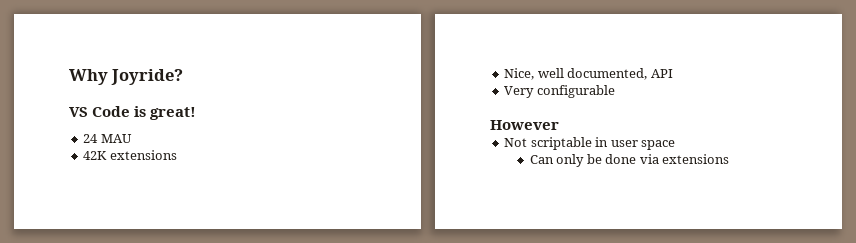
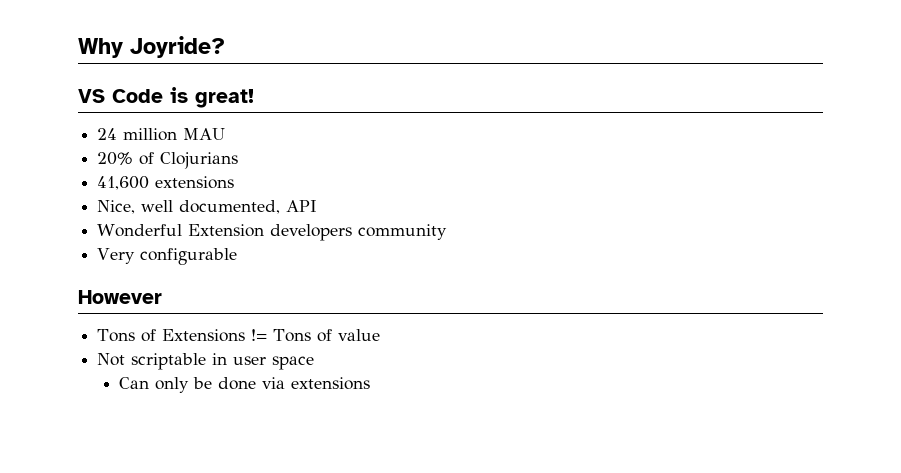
(99, 138) none -> [123,128,178,141] million
[83,151,108,160] 42K -> [97,152,239,169] [97,176,150,190] 20% of Clojurians // 41,600
(673, 73) none -> [97,224,448,241] // Wonderful Extension developers community
(559, 125) none -> [97,329,381,342] // Tons of Extensions != Tons of value

